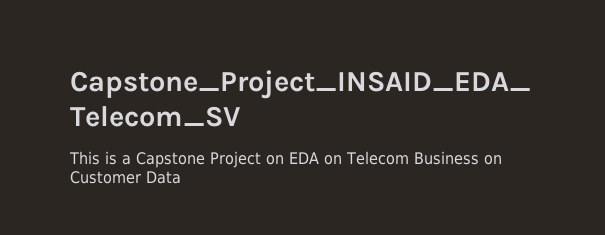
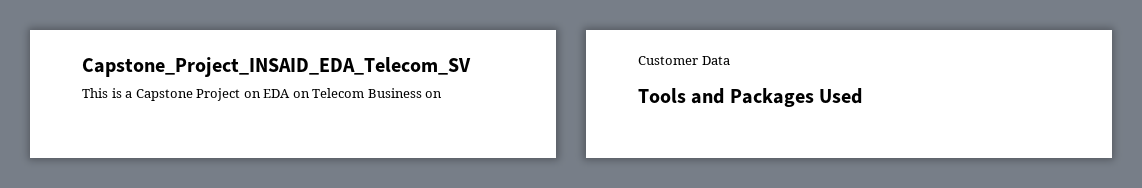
(181, 177) none -> [638,88,863,107] // Tools and Packages Used

